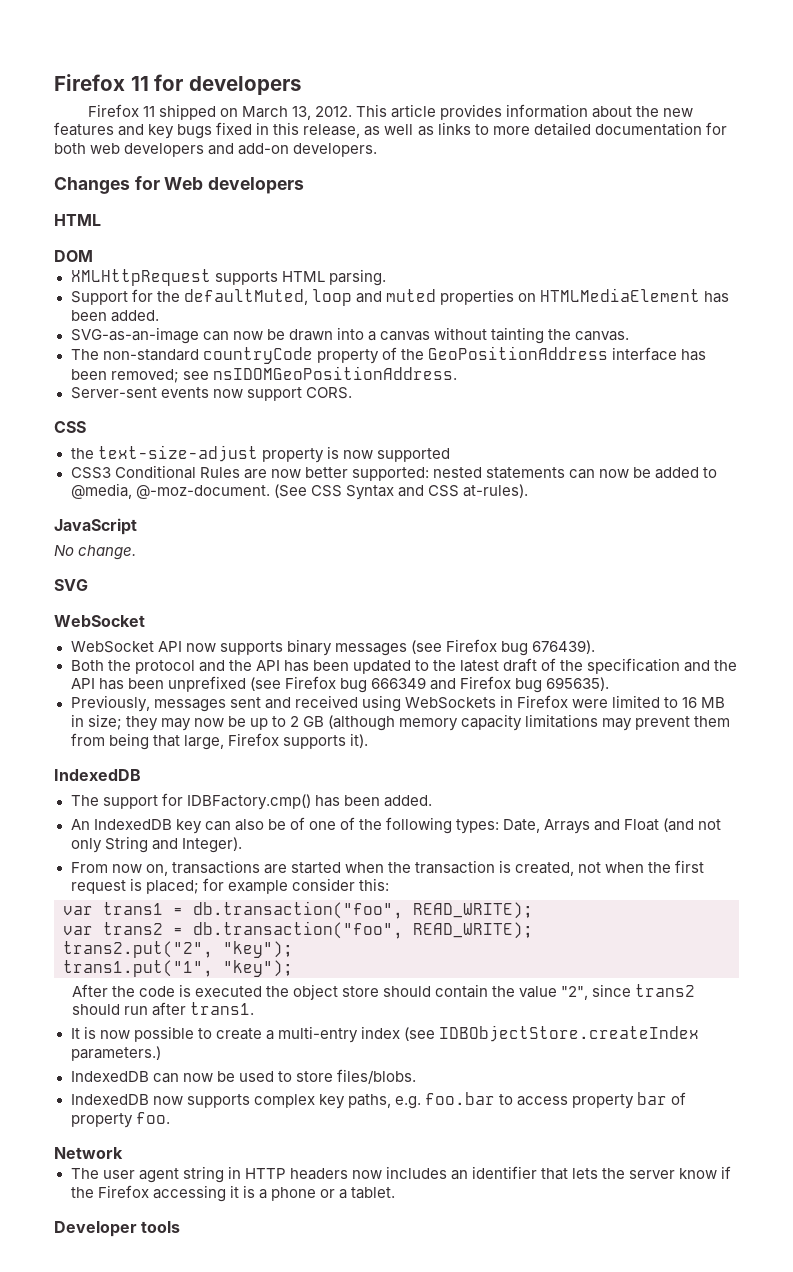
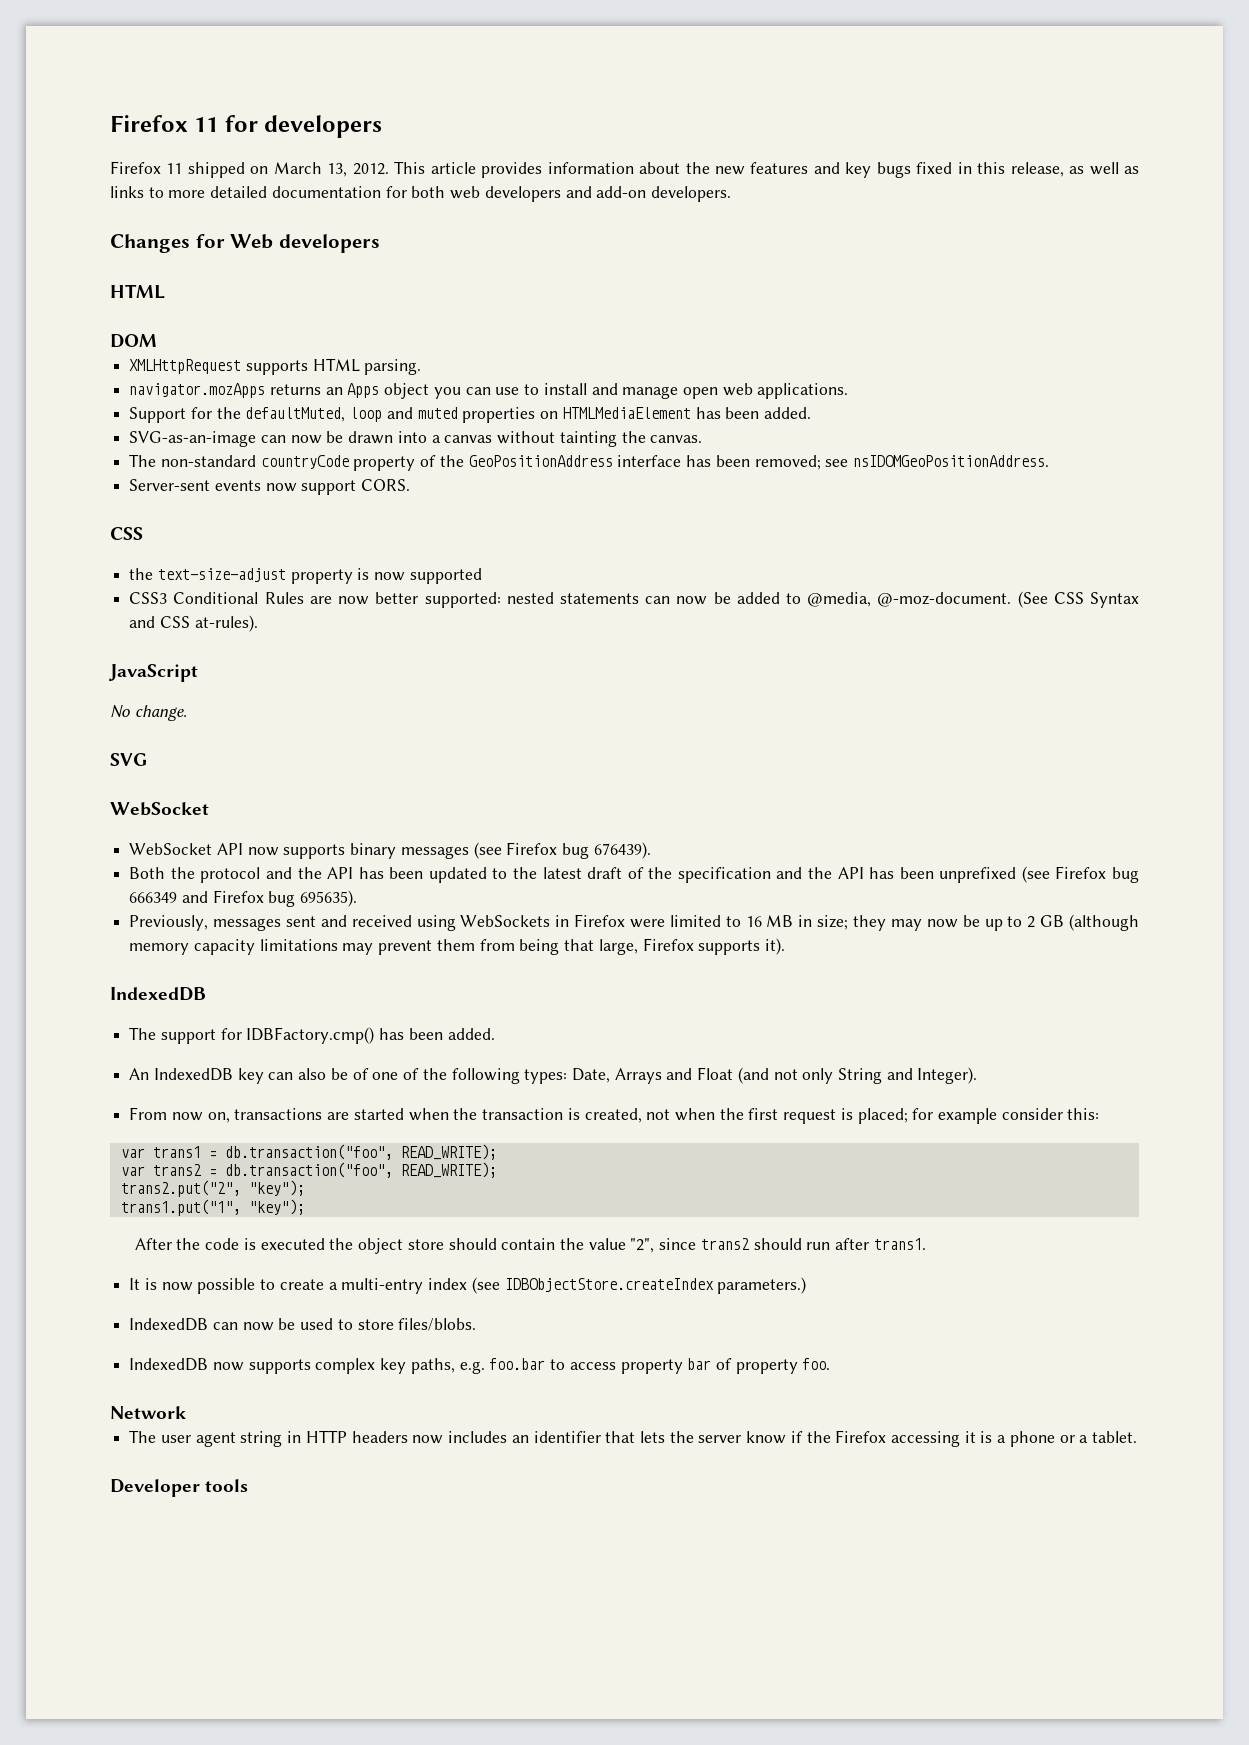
(386, 277) none -> [129,383,849,399] // navigator.mozApps returns an Apps object you can use to install and manage open web applications.

